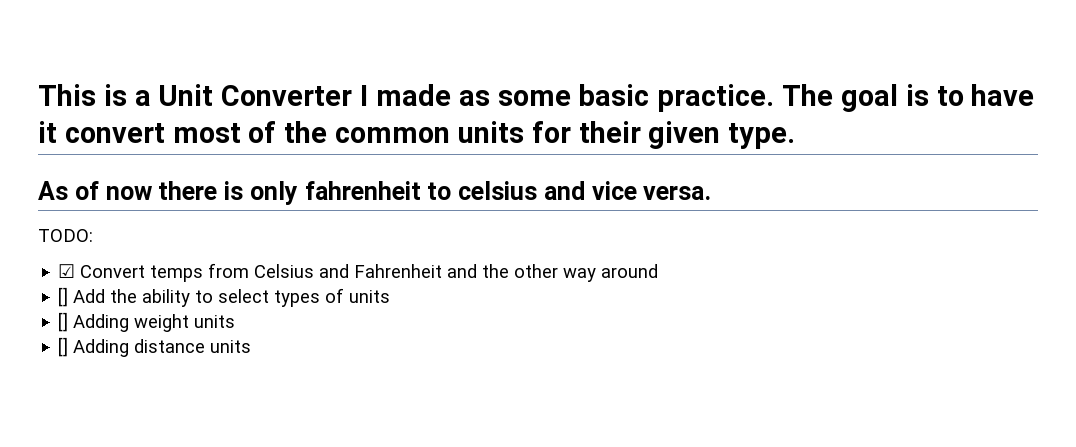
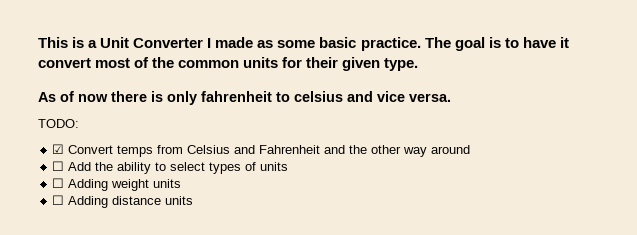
[58,287,69,307] [] -> [52,161,65,171] ☐
[58,312,69,332] [] -> [52,178,65,188] ☐
[58,337,69,357] [] -> [52,195,65,205] ☐

